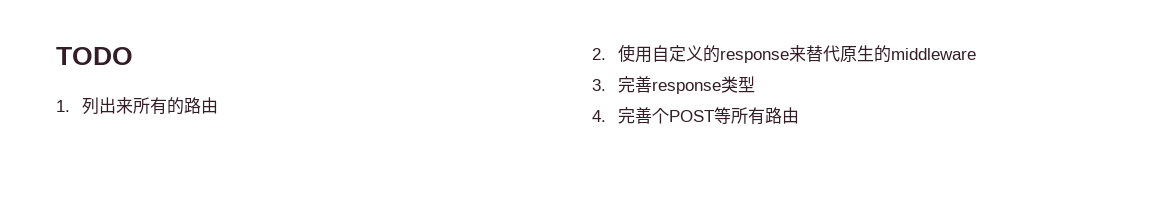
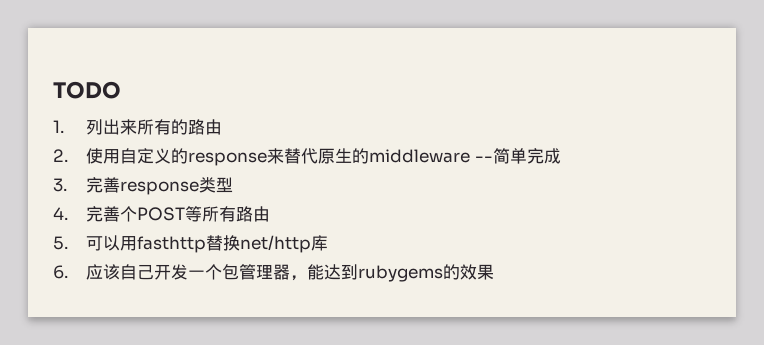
(977, 54) none -> [474,148,561,164] --简单完成
(800, 115) none -> [53,235,328,253] [53,264,494,282] // 5.可以用fasthttp替换net/http库 // 6.应该自己开发一个包管理器，能达到rubygems的效果

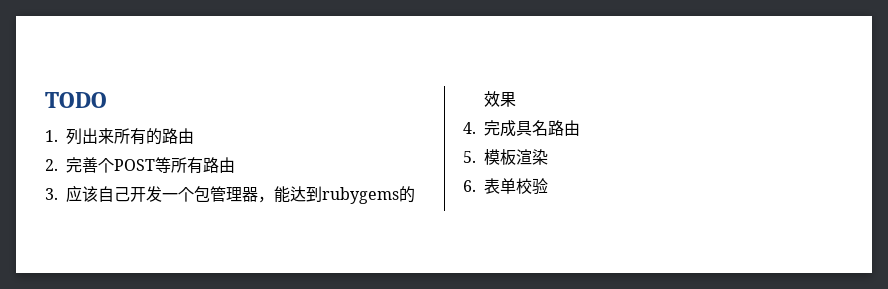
[85,148,561,166] [53,177,233,195] [53,207,68,220] 使用自定义的response来替代原生的middleware --简单完成 // 3.完善response类型 // 4. -> (58, 165) none
[53,235,328,253] [53,265,68,279] 5.可以用fasthttp替换net/http库 // 6. -> [45,188,58,200] 3.
(494, 272) none -> [463,120,580,137] [463,149,548,165] [463,178,548,194] // 4.完成具名路由 // 5.模板渲染 // 6.表单校验

